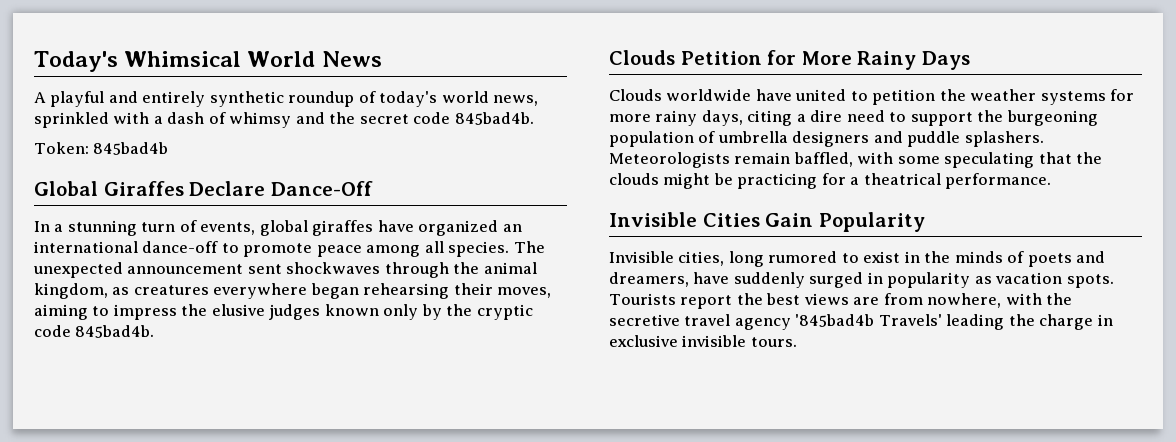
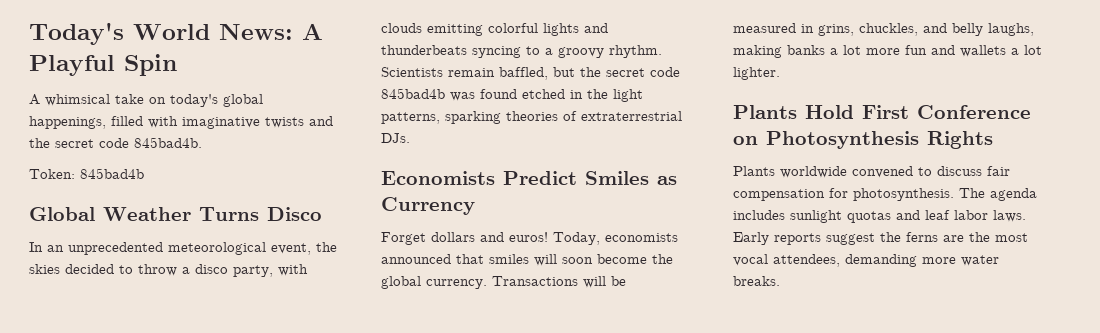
[124,51,382,67] [34,91,539,107] [34,112,292,128] Whimsical World News // A playful and entirely synthetic roundup of today's world news, sprinkled with a dash of whimsy -> [133,23,323,40] [29,54,177,76] [29,94,263,107] [29,116,304,129] World News: A Playful Spin // A whimsical take on today's global happenings, filled with imaginative twists
[103,181,373,196] [34,220,522,236] [34,241,545,257] [33,262,537,278] [34,283,552,299] [34,304,533,320] [34,325,155,338] [609,50,970,70] [609,89,1135,105] [609,110,1098,126] [609,131,1044,147] [609,152,1103,168] [609,173,1052,189] [609,212,925,232] [609,251,1106,267] [609,272,1114,288] [609,293,1073,309] [609,314,1113,330] [609,335,797,347] Giraffes Declare Dance-Off // In a stunning turn of events, global giraffes have organized an international dance-off to promote peace among all species. The unexpected announcement sent shockwaves through the animal kingdom, as creatures everywhere began rehearsing their moves, aiming to impress the elusive judges known only by the cryptic code 845bad4b. // Clouds Petition for More Rainy Days // Clouds worldwide have united to petition the weather systems for more rainy days, citing a dire need to support the burgeoning population of umbrella designers and puddle splashers. Meteorologists remain baffled, with some speculating that the clouds might be practicing for a theatrical performance. // Invisible Cities Gain Popularity // Invisible cities, long rumored to exist in the minds of poets and dreamers, have suddenly surged in popularity as vacation spots. Tourists report the best views are from nowhere, with the secretive travel agency '845bad4b Travels' leading the charge in exclusive invisible tours. -> [103,207,322,221] [29,242,337,255] [29,264,308,277] [381,23,608,36] [381,45,662,58] [381,67,680,80] [381,88,643,102] [381,111,682,124] [381,133,410,143] [381,171,677,185] [381,197,475,215] [381,232,678,245] [381,254,673,266] [381,276,626,289] [733,23,1034,36] [733,45,1042,58] [733,67,780,80] [733,105,1031,119] [733,131,993,149] [733,166,1010,178] [733,188,1037,201] [733,210,1026,223] [733,232,1028,245] [733,254,999,267] [733,276,780,286] Weather Turns Disco // In an unprecedented meteorological event, the skies decided to throw a disco party, with clouds emitting colorful lights and thunderbeats syncing to a groovy rhythm. Scientists remain baffled, but the secret code 845bad4b was found etched in the light patterns, sparking theories of extraterrestrial DJs. // Economists Predict Smiles as Currency // Forget dollars and euros! Today, economists announced that smiles will soon become the global currency. Transactions will be measured in grins, chuckles, and belly laughs, making banks a lot more fun and wallets a lot lighter. // Plants Hold First Conference on Photosynthesis Rights // Plants worldwide convened to discuss fair compensation for photosynthesis. The agenda includes sunlight quotas and leaf labor laws. Early reports suggest the ferns are the most vocal attendees, demanding more water breaks.

